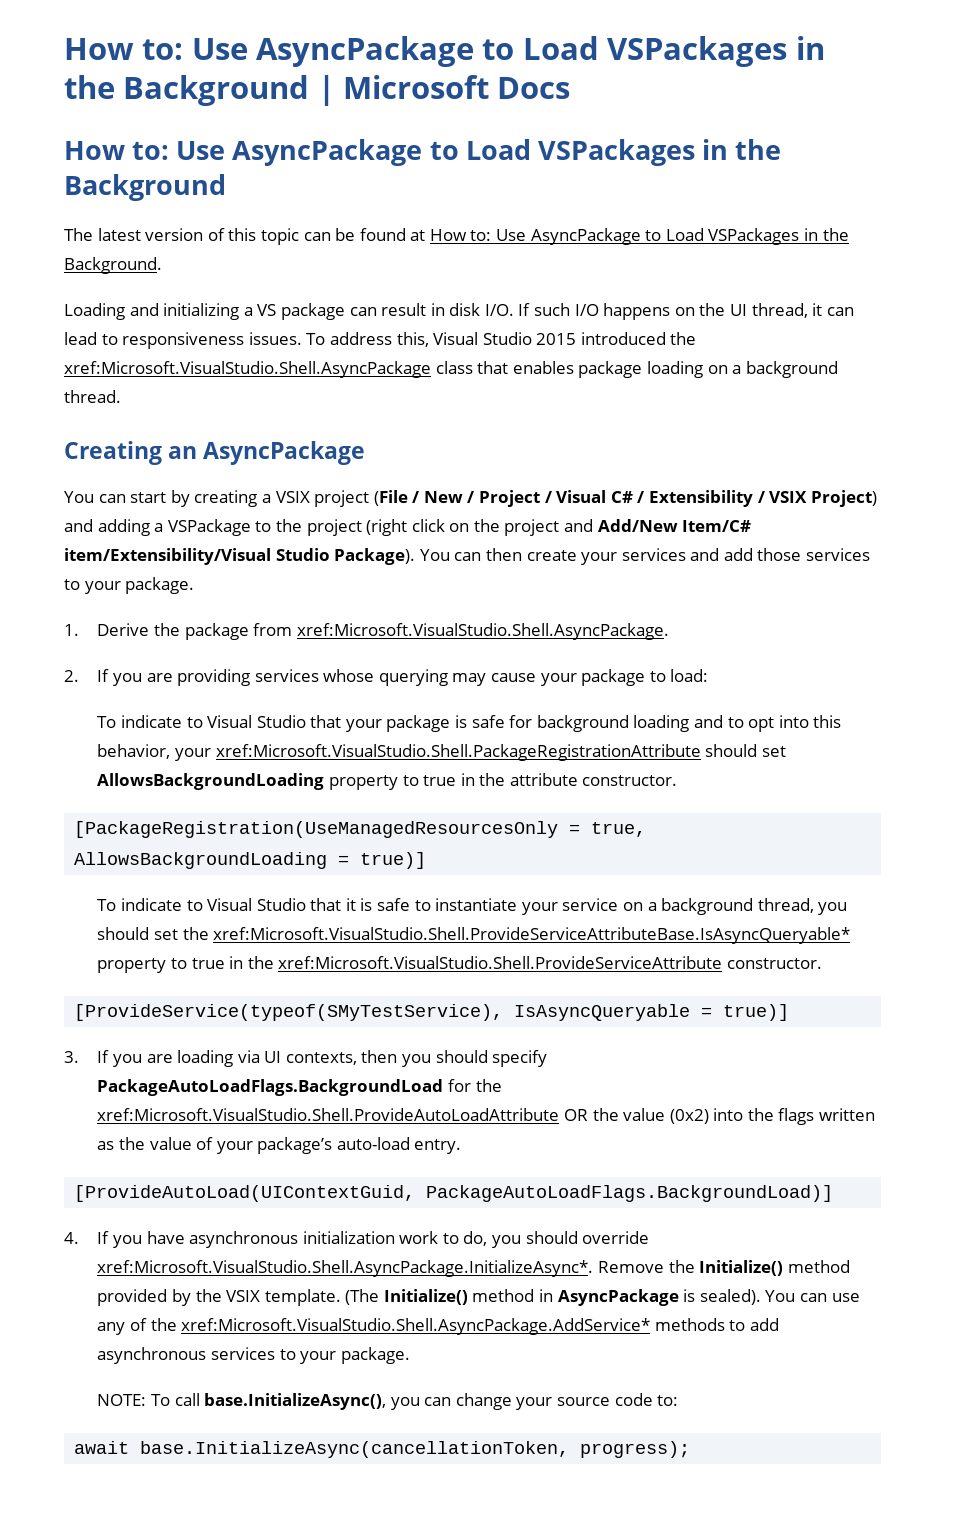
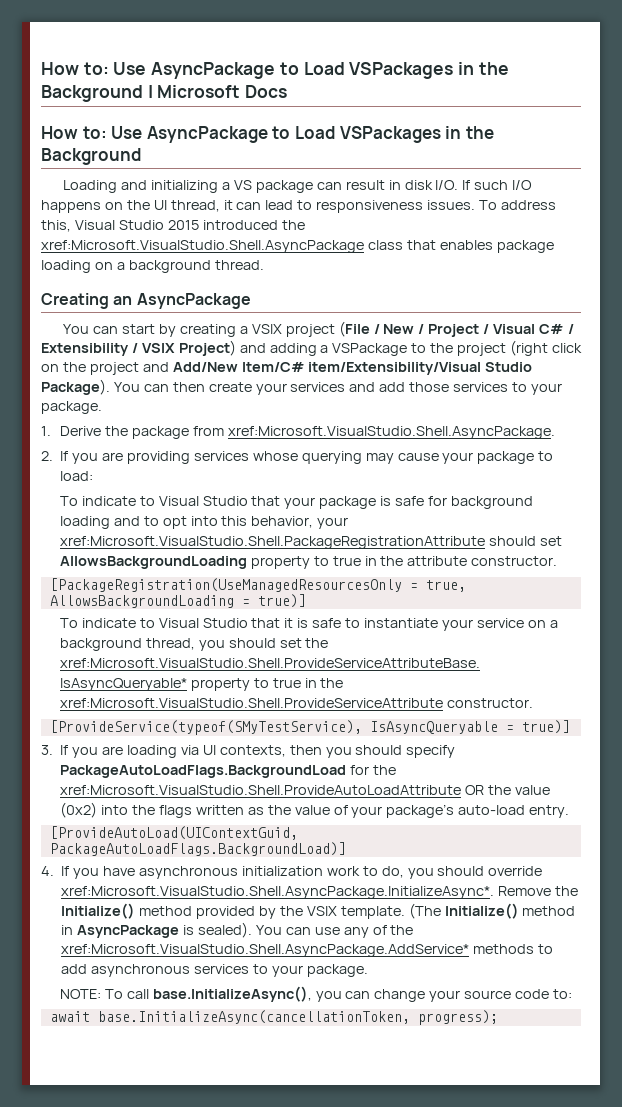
[64,228,849,245] [64,257,162,274] // The latest version of this topic can be found at How to: Use AsyncPackage to Load VSPackages in the Background. -> (141, 156) none

